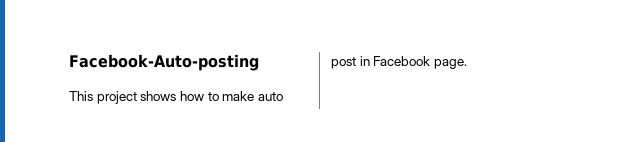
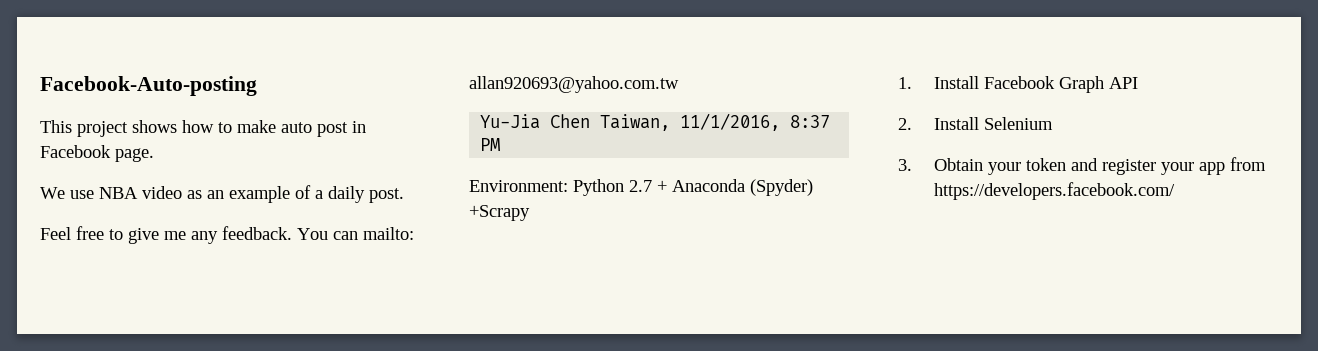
(467, 64) none -> [40,185,404,203] [40,226,414,244] [469,76,679,93] [480,113,831,131] [480,138,501,151] [469,179,813,196] [469,205,530,221] [898,76,1139,93] [898,117,1054,130] [898,157,1267,175] [934,182,1176,200] // We use NBA video as an example of a daily post. // Feel free to give me any feedback. You can mailto: allan920693@yahoo.com.tw // Yu-Jia Chen Taiwan, 11/1/2016, 8:37 PM // Environment: Python 2.7 + Anaconda (Spyder) +Scrapy // 1. Install Facebook Graph API // 2. Install Selenium // 3. Obtain your token and register your app from https://developers.facebook.com/

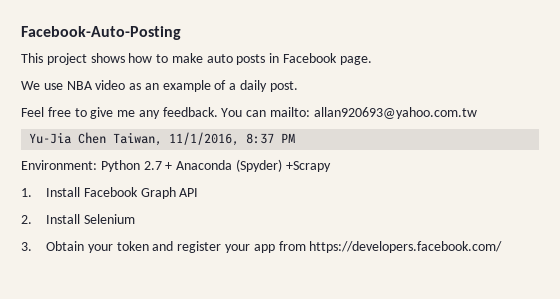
[40,76,257,96] Facebook-Auto-posting -> [21,26,181,40] Facebook-Auto-Posting
[317,122,348,137] post -> [236,54,266,65] posts

